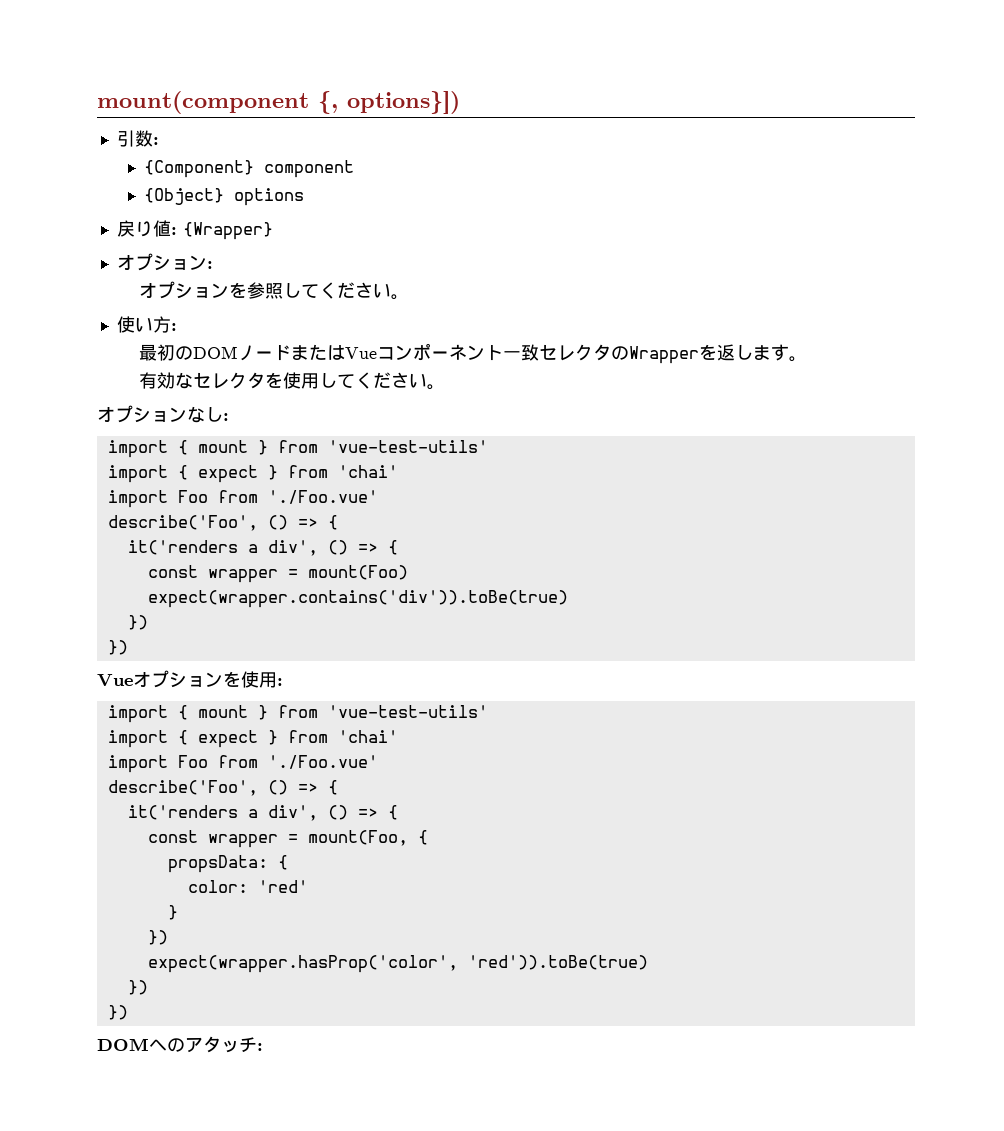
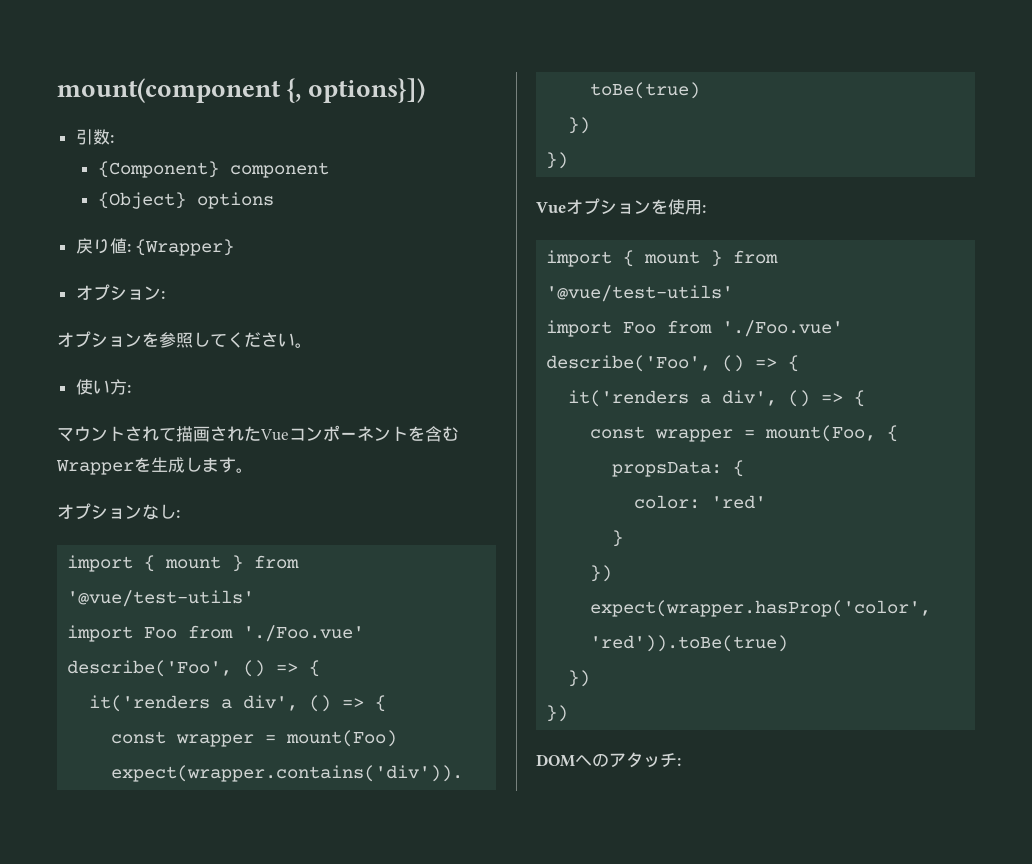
[139,344,346,361] 最初のDOMノードまたは -> [57,426,261,442] マウントされて描画された
[503,344,808,364] [139,372,428,389] 一致セレクタのWrapperを返します。 // 有効なセレクタを使用してください -> [408,426,459,442] [56,457,236,475] を含むWrapperを生成します
[327,440,488,453] [107,465,398,483] 'vue-test-utils' // import { expect } from 'chai' -> [67,590,255,607] '@vue/test-utils'
[327,705,488,718] [107,730,398,748] 'vue-test-utils' // import { expect } from 'chai' -> [546,285,734,302] '@vue/test-utils'

